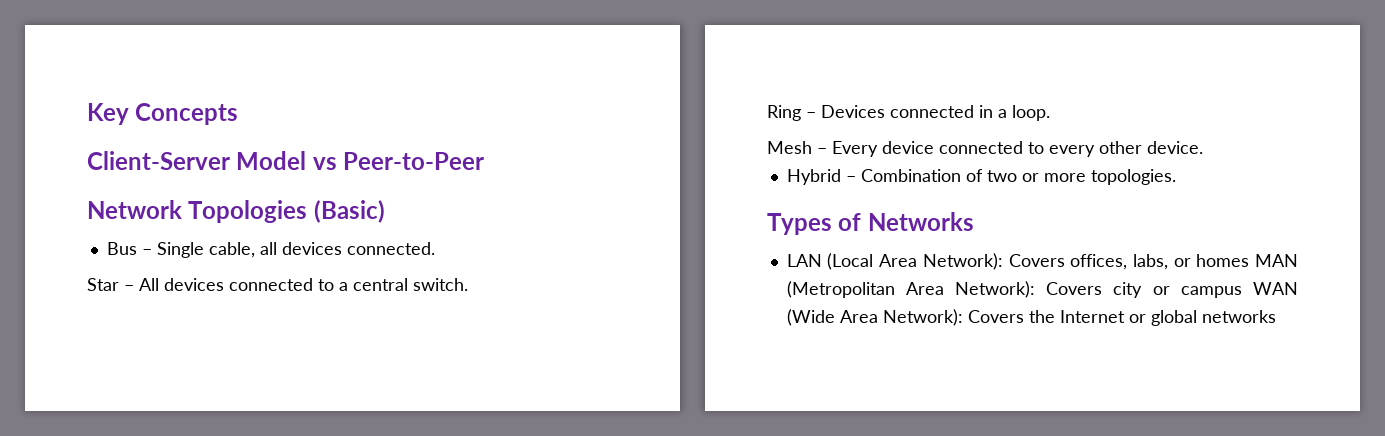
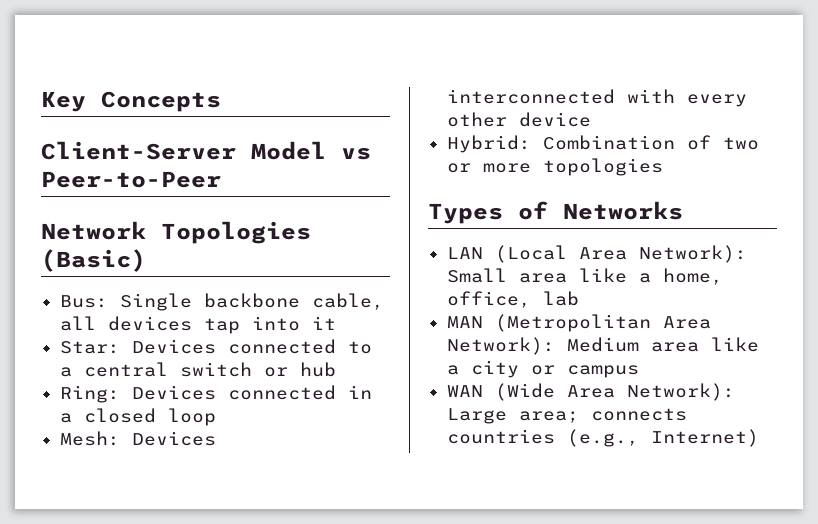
[106,242,435,258] [87,278,468,291] [767,105,1050,121] [767,141,1203,157] [786,169,856,185] Bus – Single cable, all devices connected. // Star – All devices connected to a central switch. // Ring – Devices connected in a loop. // Mesh – Every device connected to every other device. // Hybrid – -> [59,293,384,311] [59,316,336,334] [59,339,372,354] [59,362,336,377] [59,385,372,403] [59,408,216,426] [59,431,216,446] [446,89,747,107] [446,112,591,127] [446,135,531,153] Bus: Single backbone cable, all devices tap into it // Star: Devices connected to a central switch or hub // Ring: Devices connected in a closed loop // Mesh: Devices interconnected with every other device // Hybrid:
[1090,169,1176,185] topologies. -> [542,158,663,176] topologies
[1008,254,1298,270] [786,281,1103,298] Covers offices, labs, or homes MAN (Metropolitan Area Network): Covers -> [446,268,723,285] [446,291,579,308] [446,314,711,332] [446,337,759,355] [446,365,459,375] Small area like a home, office, lab // MAN (Metropolitan Area Network): Medium area like a
(1242, 292) none -> (639, 371) //
[967,310,1276,326] Covers the Internet or global networks -> [446,408,687,424] [446,429,759,447] Large area; connects countries (e.g., Internet)

